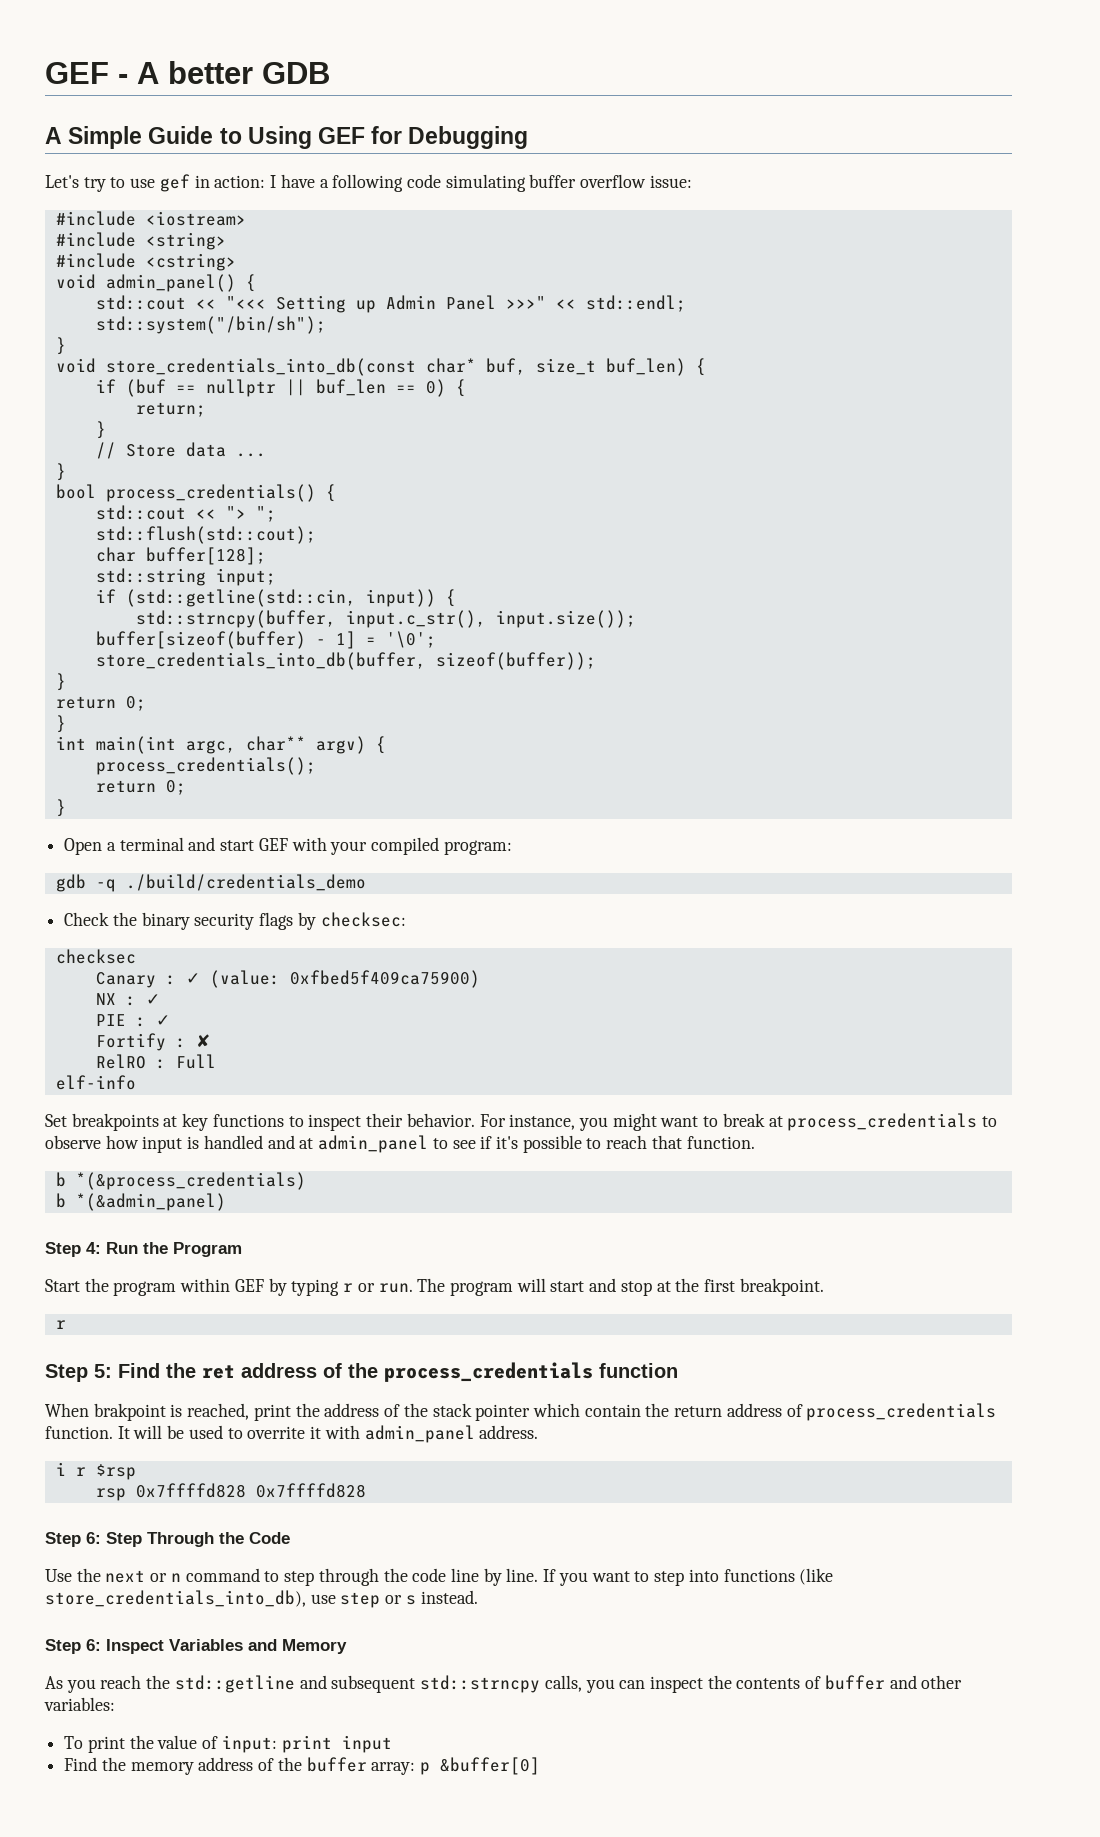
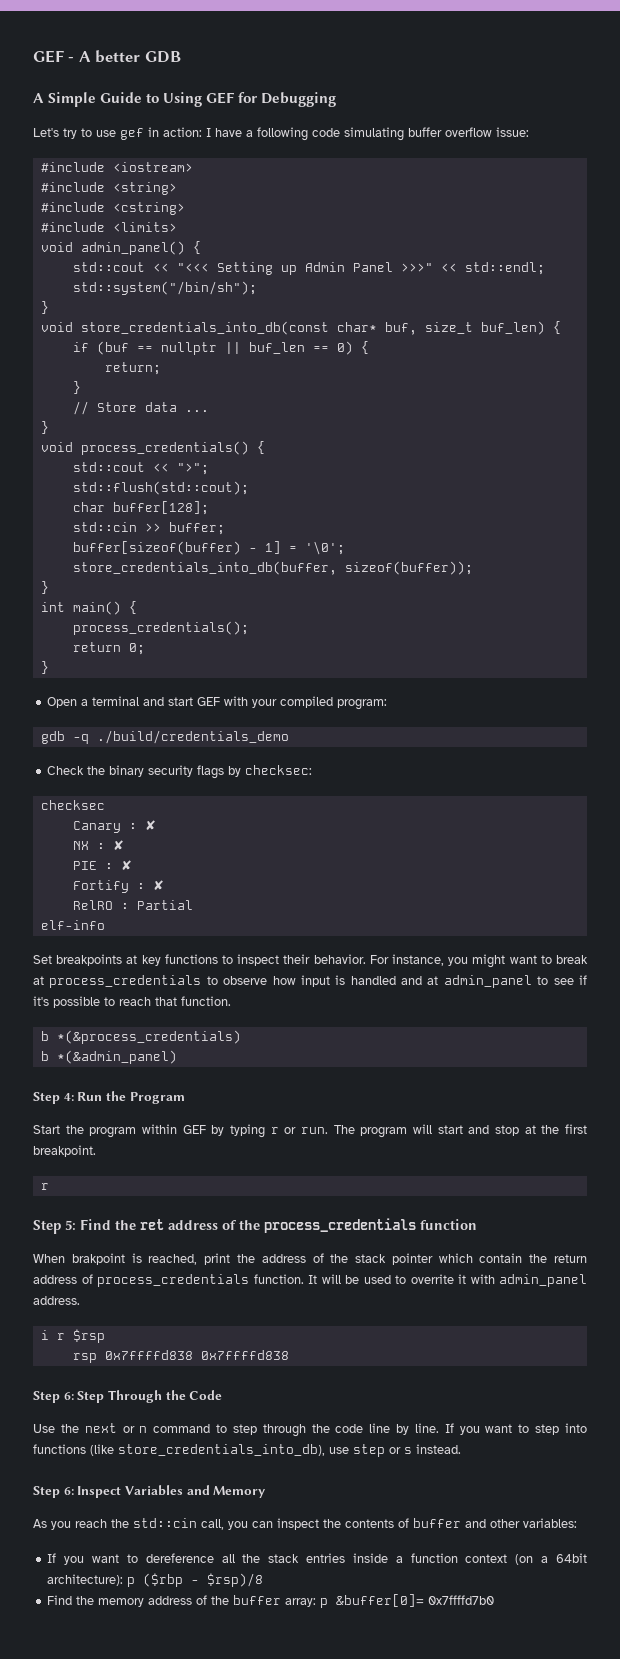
(236, 262) none -> [40,222,177,232] // #include <limits>
[55,484,96,499] bool -> [40,442,73,452] void
[225,506,276,522] "> "; -> [176,463,209,475] ">";
[95,568,276,586] [95,589,456,607] [135,610,636,628] std::string input; // if (std::getline(std::cin, input)) { // std::strncpy(buffer, input.c_str(), input.size()); -> [72,522,225,535] std::cin >> buffer;
[55,696,146,711] [55,715,66,733] [55,736,366,754] return 0; // } // int main(int argc, char** argv) -> [40,601,121,615] int main()
[185,970,480,988] ✓ (value: 0xfbed5f409ca75900) -> [144,820,156,830] ✘
[145,994,160,1005] ✓ -> [112,840,124,850] ✘
[155,1015,170,1026] ✓ -> [120,860,132,870] ✘
[175,1054,216,1069] Full -> [136,900,193,910] Partial
[135,1483,366,1498] 0x7ffffd828 0x7ffffd828 -> [104,1350,289,1360] 0x7ffffd838 0x7ffffd838
[174,1675,582,1693] std::getline and subsequent std::strncpy calls, -> [133,1518,224,1530] std::cin call,
[64,1735,392,1753] To print the value of input: print input -> [47,1553,588,1565] [47,1573,264,1587] If you want to dereference all the stack entries inside a function context (on a 64bit architecture): p ($rbp - $rsp)/8
[440,1757,541,1775] &buffer[0] -> [336,1594,495,1607] &buffer[0]= 0x7ffffd7b0

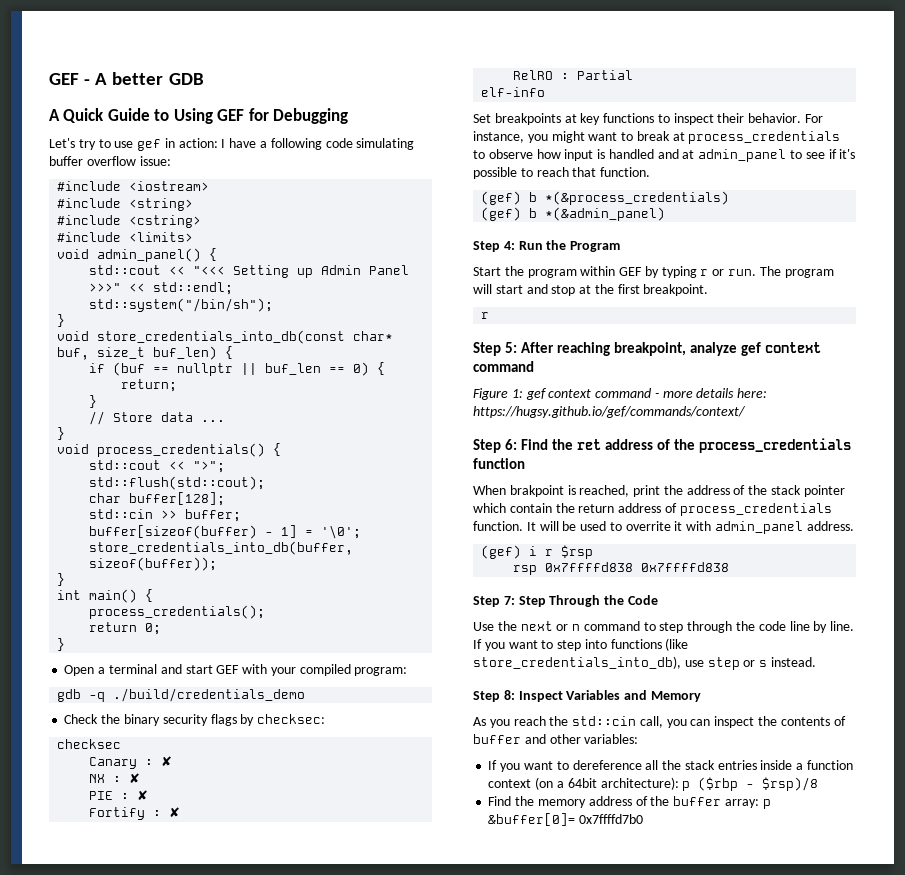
[48,92,97,107] Simple -> [63,108,105,123] Quick
(231, 1001) none -> [481,191,522,205] (gef)
(241, 1037) none -> [481,207,522,221] (gef)
(76, 1225) none -> [521,342,822,356] [473,361,534,372] [473,388,768,400] [473,406,746,418] [473,439,518,453] After reaching breakpoint, analyze gef context command // Figure 1: gef context command - more details here: https://hugsy.github.io/gef/commands/context/ // Step 6:
(80, 1300) none -> [481,545,522,559] (gef)
[63,1392,74,1400] 6: -> [503,596,515,605] 7:
[63,1487,74,1495] 6: -> [503,690,515,700] 8:

